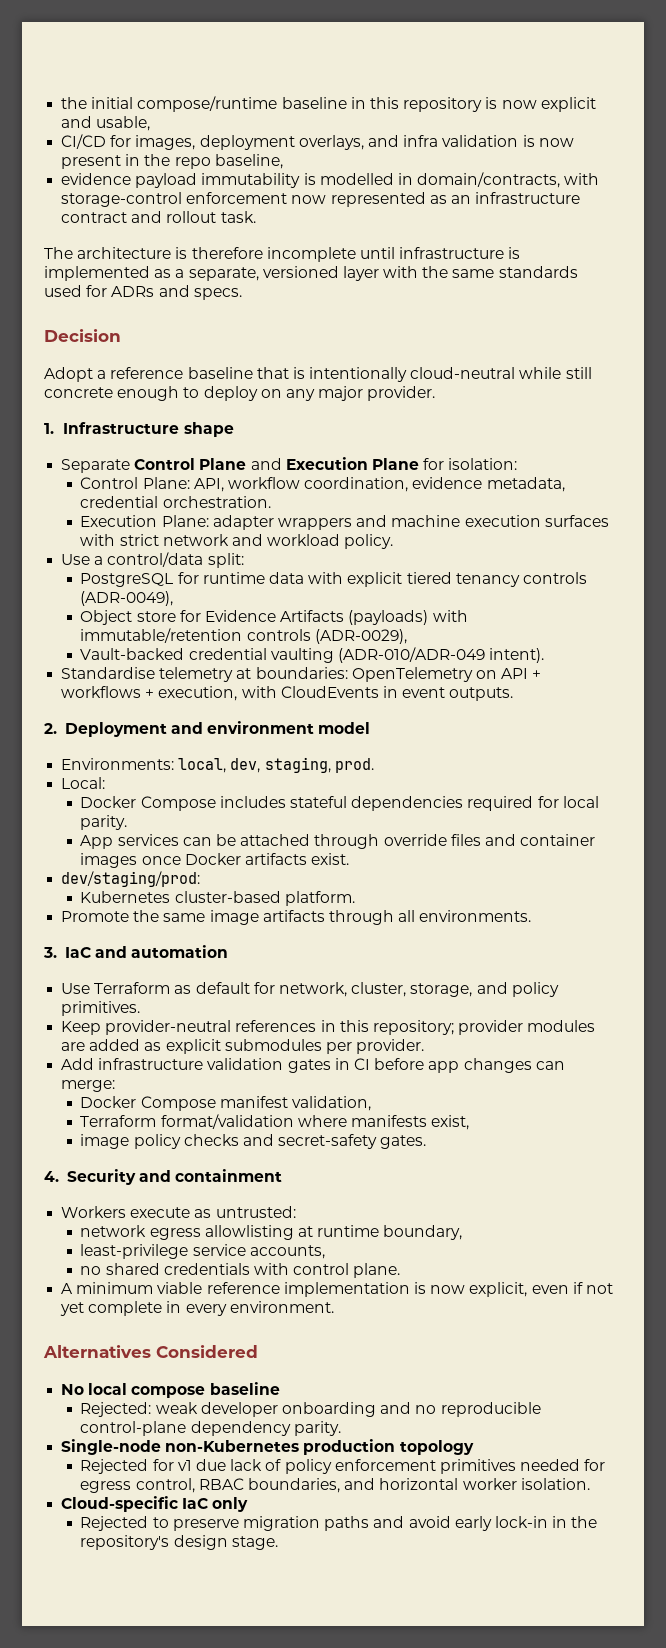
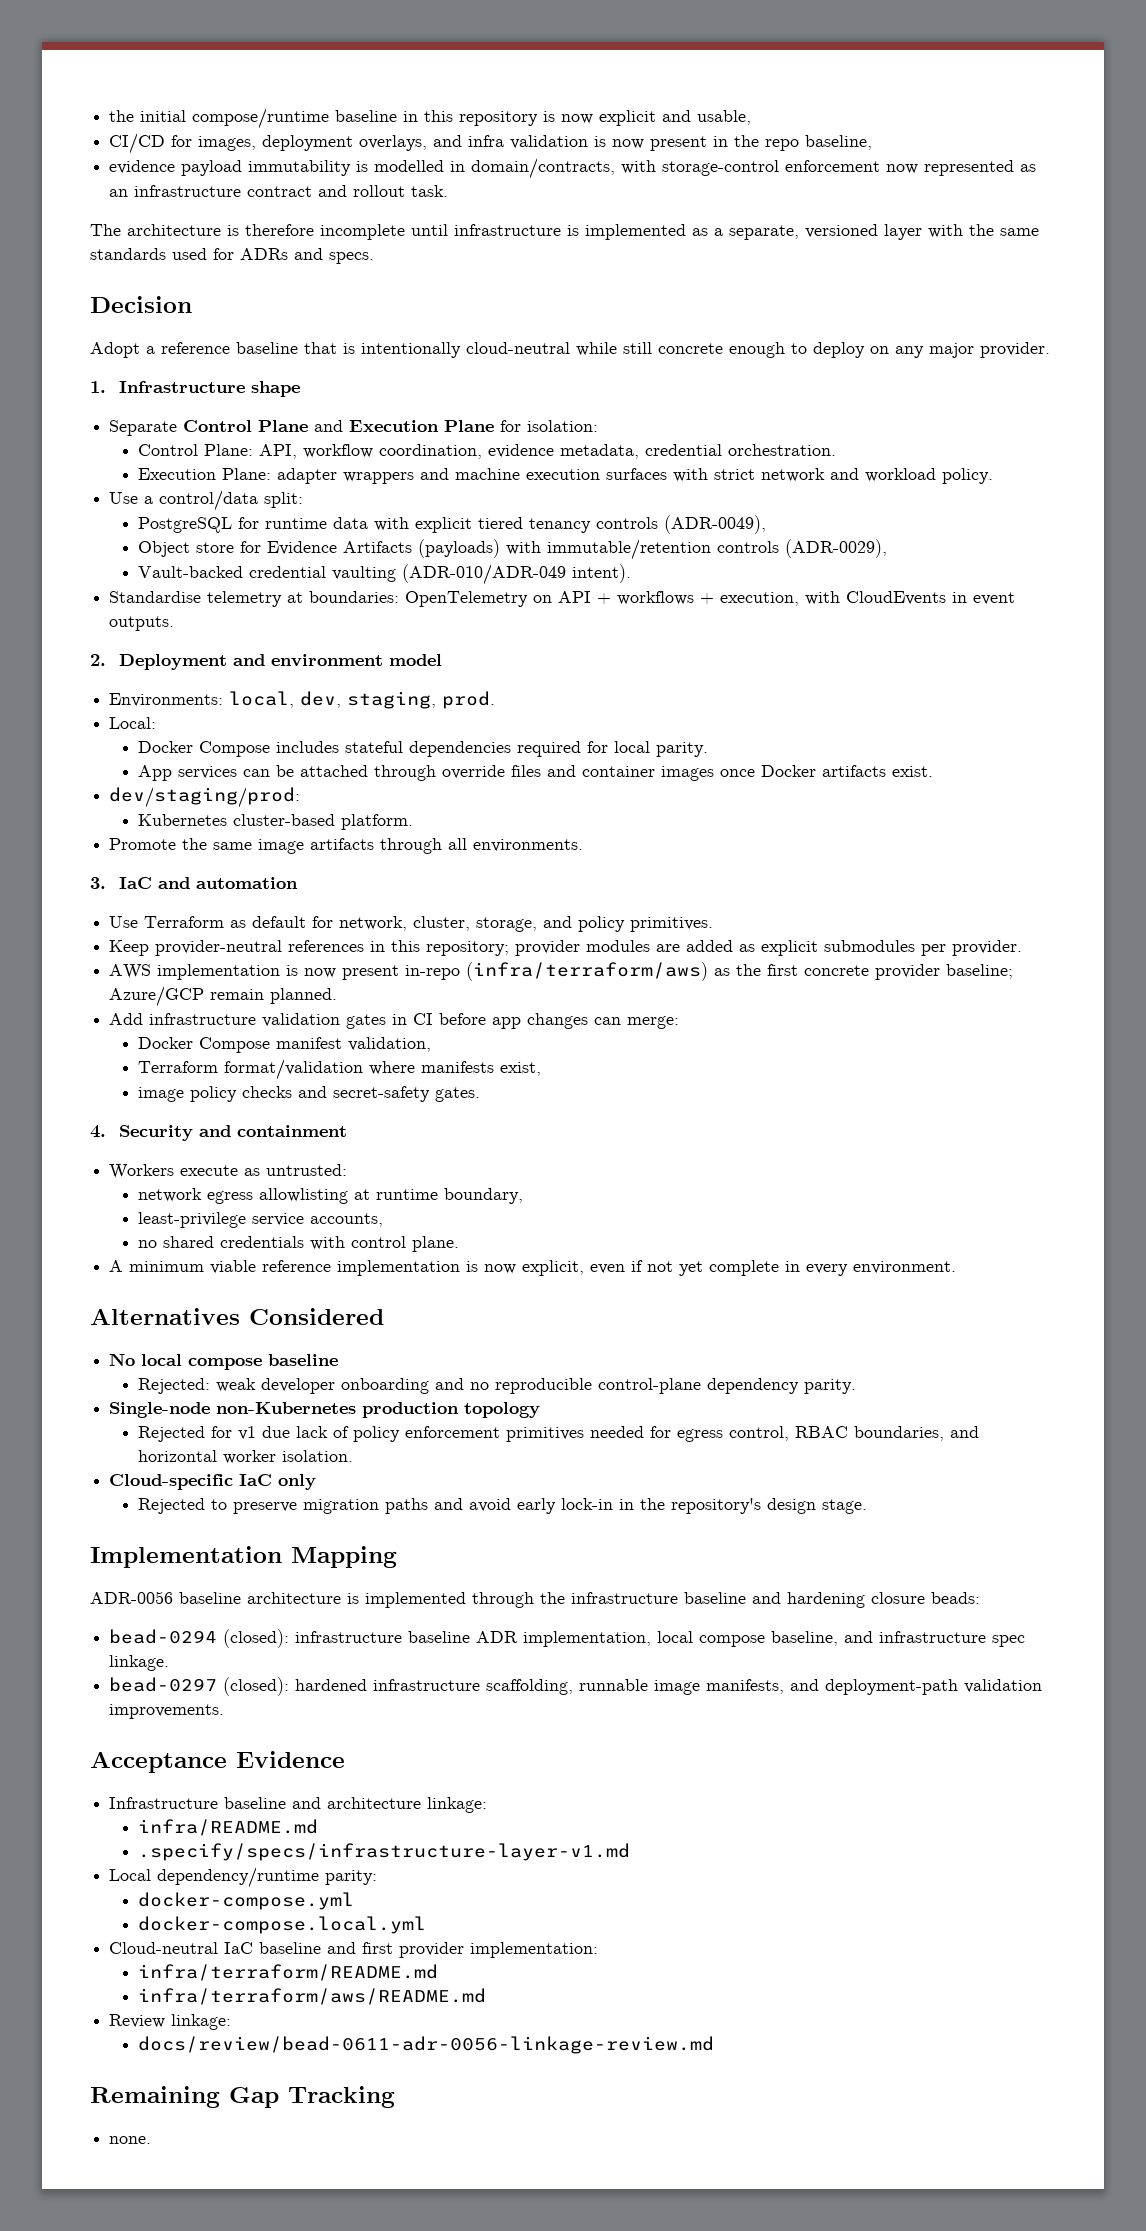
(425, 1046) none -> [109,962,1014,981] [109,986,338,1007] // AWS implementation is now present in-repo (infra/terraform/aws) as the first concrete provider baseline; Azure/GCP remain planned.
(278, 1543) none -> [90,1546,397,1568] [90,1591,980,1608] [109,1629,1026,1648] [109,1655,170,1671] [109,1677,1043,1696] [109,1704,225,1719] [90,1751,345,1773] [109,1797,488,1813] [138,1819,319,1836] [138,1843,631,1861] [109,1867,378,1888] [138,1892,355,1910] [138,1916,427,1934] [109,1942,599,1958] [138,1964,439,1981] [138,1988,487,2005] [109,2014,232,2030] [138,2036,715,2054] [90,2086,395,2108] [109,2136,152,2144] // Implementation Mapping // ADR-0056 baseline architecture is implemented through the infrastructure baseline and hardening closure beads: // bead-0294 (closed): infrastructure baseline ADR implementation, local compose baseline, and infrastructure spec linkage. // bead-0297 (closed): hardened infrastructure scaffolding, runnable image manifests, and deployment-path validation improvements. // Acceptance Evidence // Infrastructure baseline and architecture linkage: // infra/README.md // .specify/specs/infrastructure-layer-v1.md // Local dependency/runtime parity: // docker-compose.yml // docker-compose.local.yml // Cloud-neutral IaC baseline and first provider implementation: // infra/terraform/README.md // infra/terraform/aws/README.md // Review linkage: // docs/review/bead-0611-adr-0056-linkage-review.md // Remaining Gap Tracking // none.

